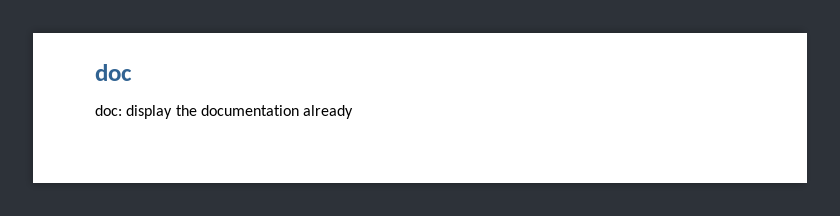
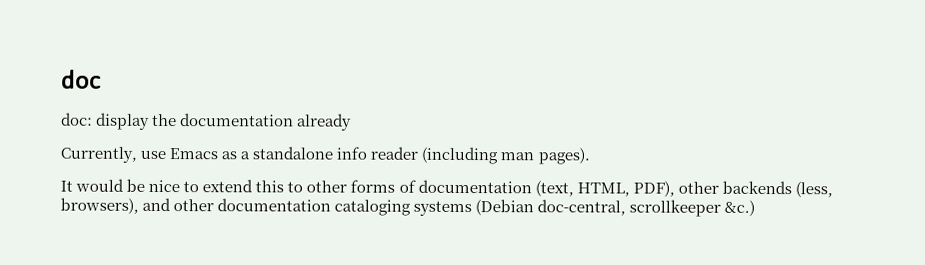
(354, 112) none -> [60,146,590,165] [60,178,833,198] [60,197,756,217] // Currently, use Emacs as a standalone info reader (including man pages). // It would be nice to extend this to other forms of documentation (text, HTML, PDF), other backends (less, browsers), and other documentation cataloging systems (Debian doc-central, scrollkeeper &c.)

